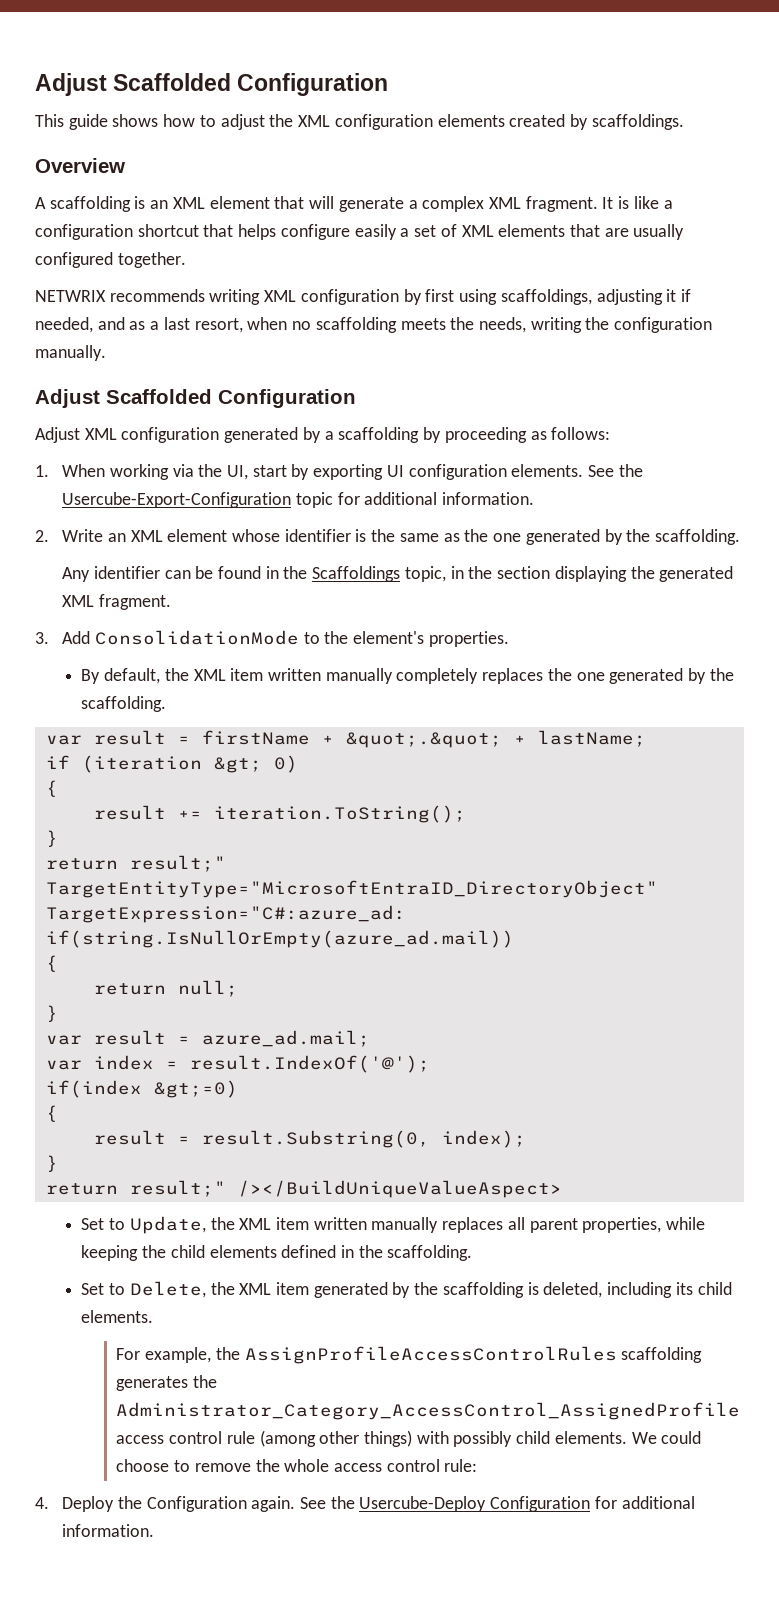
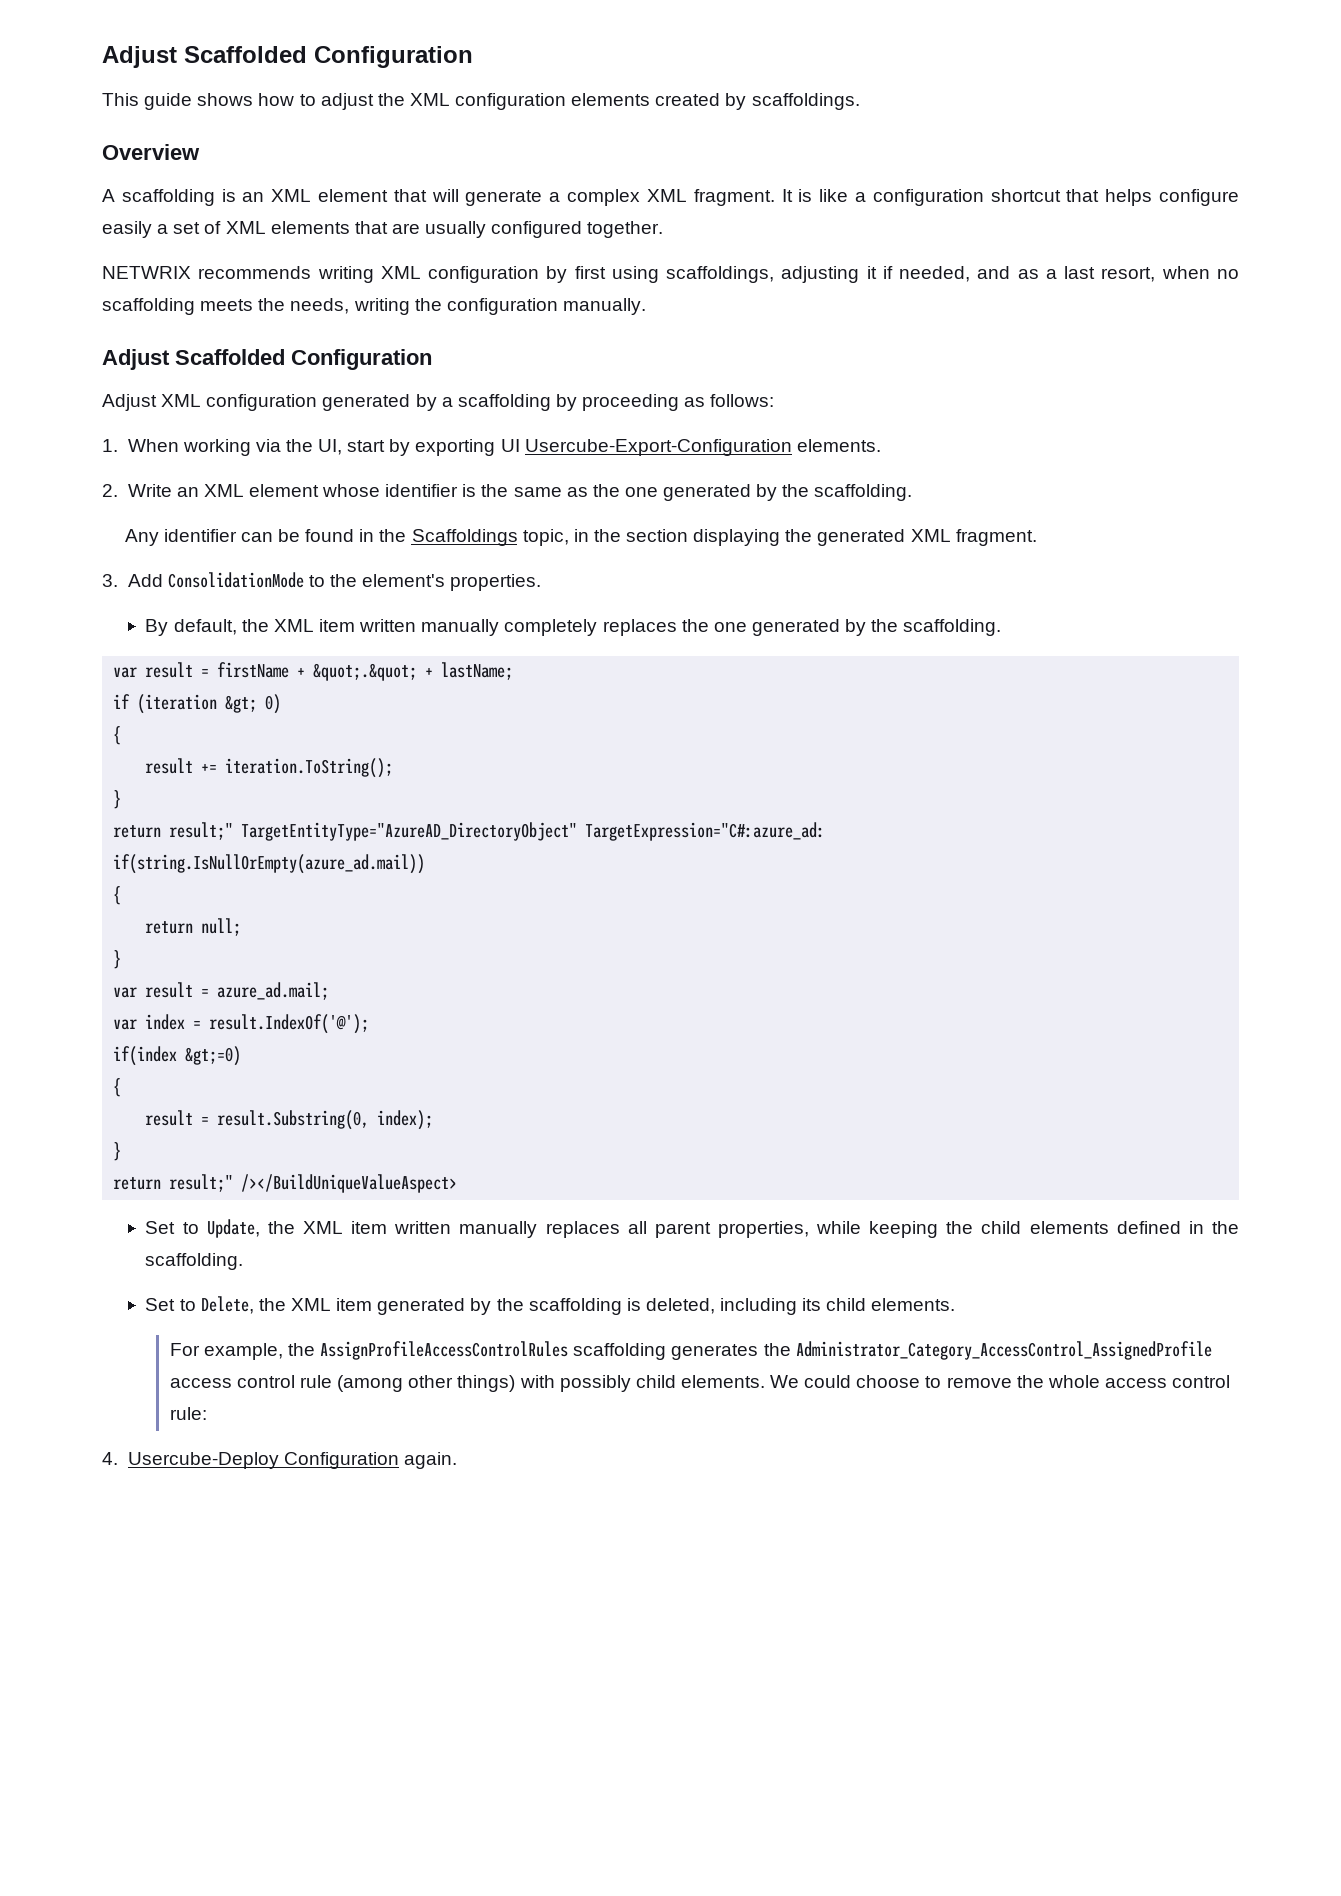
[408,464,643,480] [62,492,535,508] configuration elements. See the Usercube-Export-Configuration topic for additional information. -> [524,439,881,456] Usercube-Export-Configuration elements.
[45,880,658,898] TargetEntityType="MicrosoftEntraID_DirectoryObject" -> [241,822,578,841] TargetEntityType="AzureAD_DirectoryObject"
[62,1496,695,1512] [62,1524,155,1537] Deploy the Configuration again. See the Usercube-Deploy Configuration for additional information. -> [127,1452,457,1469] Usercube-Deploy Configuration again.

